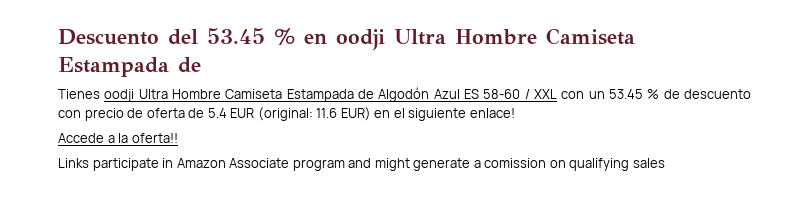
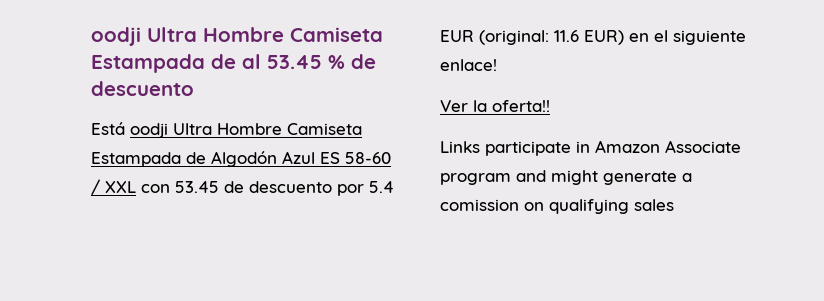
[58,28,635,50] [58,57,201,77] [58,89,100,99] Descuento del 53.45 % en oodji Ultra Hombre Camiseta Estampada de // Tienes -> [91,27,383,46] [91,54,376,73] [91,81,194,96] [91,122,125,135] oodji Ultra Hombre Camiseta Estampada de al 53.45 % de descuento // Está
[588,89,752,99] [58,108,205,121] un 53.45 % de descuento con precio de oferta de -> [175,181,364,196] 53.45 de descuento por
[58,133,115,143] Accede a -> [440,100,468,112] Ver

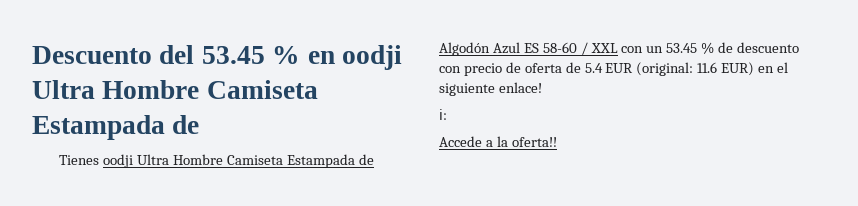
[91,27,383,46] [91,54,376,73] [91,81,194,96] [91,122,125,135] oodji Ultra Hombre Camiseta Estampada de al 53.45 % de descuento // Está -> [32,45,403,70] [32,80,318,99] [32,115,200,140] [59,155,100,165] Descuento del 53.45 % en oodji Ultra Hombre Camiseta Estampada de // Tienes
[175,181,364,196] 53.45 de descuento por -> [646,42,800,54] [439,62,581,76] un 53.45 % de descuento con precio de oferta de
[440,100,468,112] Ver -> [439,109,447,120] [439,136,493,147] ℹ: // Accede a
[440,140,741,156] [440,170,692,185] [440,199,674,214] // Links participate in Amazon Associate program and might generate a comission on qualifying sales -> (557, 142) none

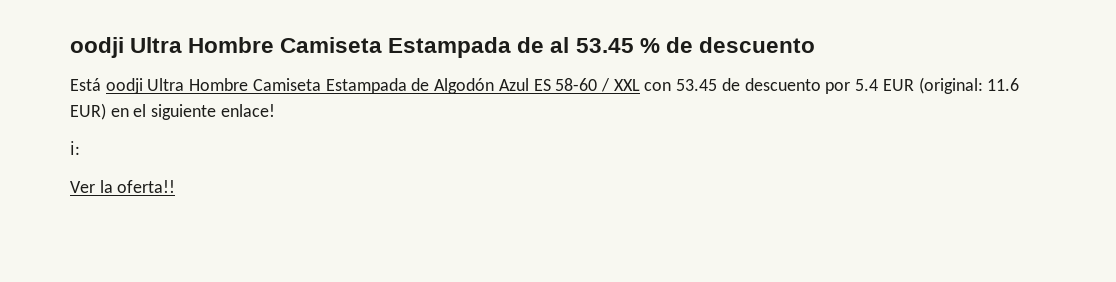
[32,45,403,70] [32,80,318,99] [32,115,200,140] [59,155,100,165] Descuento del 53.45 % en oodji Ultra Hombre Camiseta Estampada de // Tienes -> [70,37,815,58] [70,78,101,91] oodji Ultra Hombre Camiseta Estampada de al 53.45 % de descuento // Está
[646,42,800,54] [439,62,581,76] un 53.45 % de descuento con precio de oferta de -> [676,78,851,94] 53.45 de descuento por
[439,136,493,147] Accede a -> [70,181,95,193] Ver

